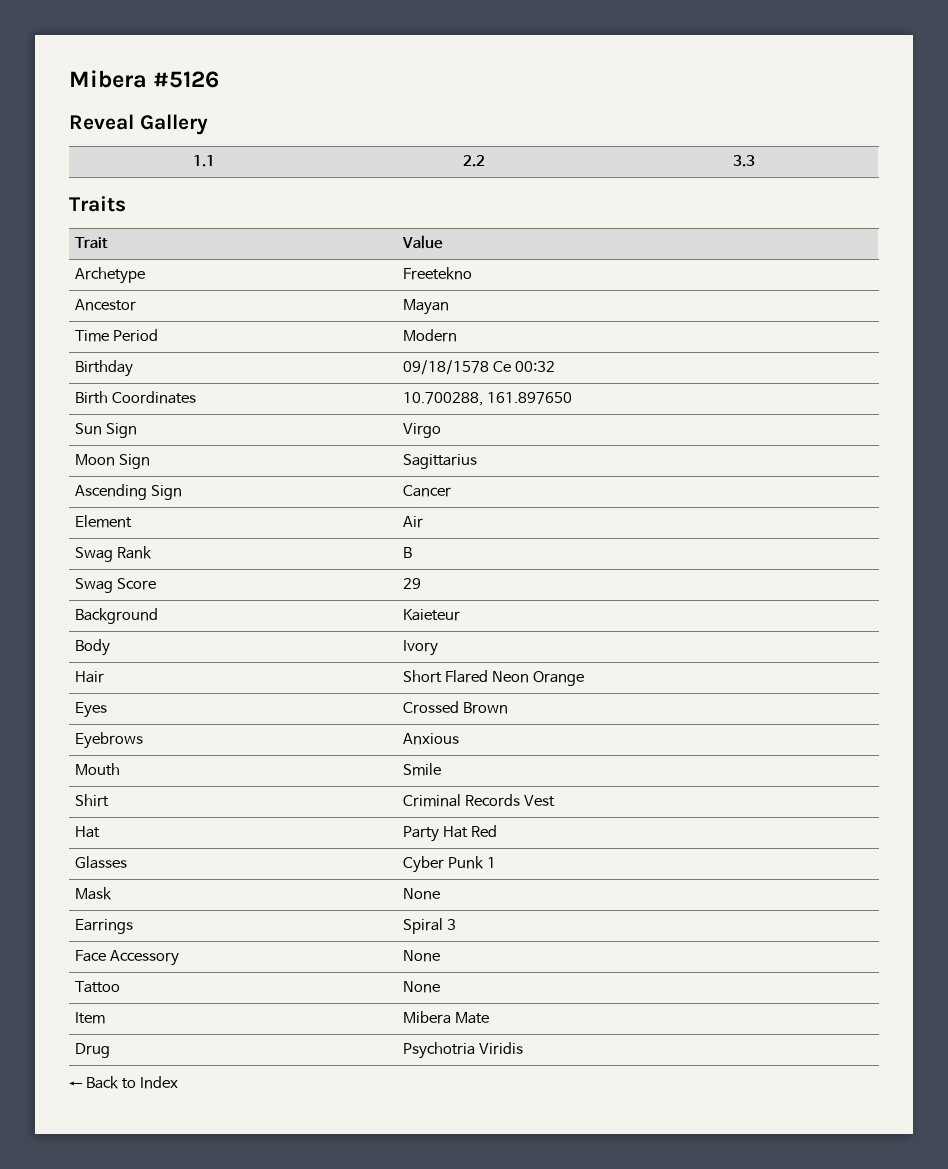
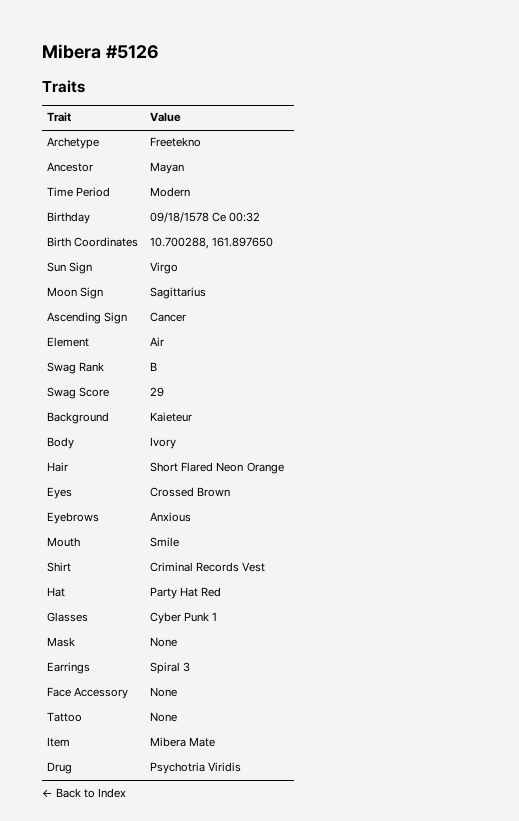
[69,114,208,135] [193,155,215,167] [462,155,485,167] [732,155,755,167] // Reveal Gallery // 1.1 | 2.2 | 3.3 -> (159, 52) none

